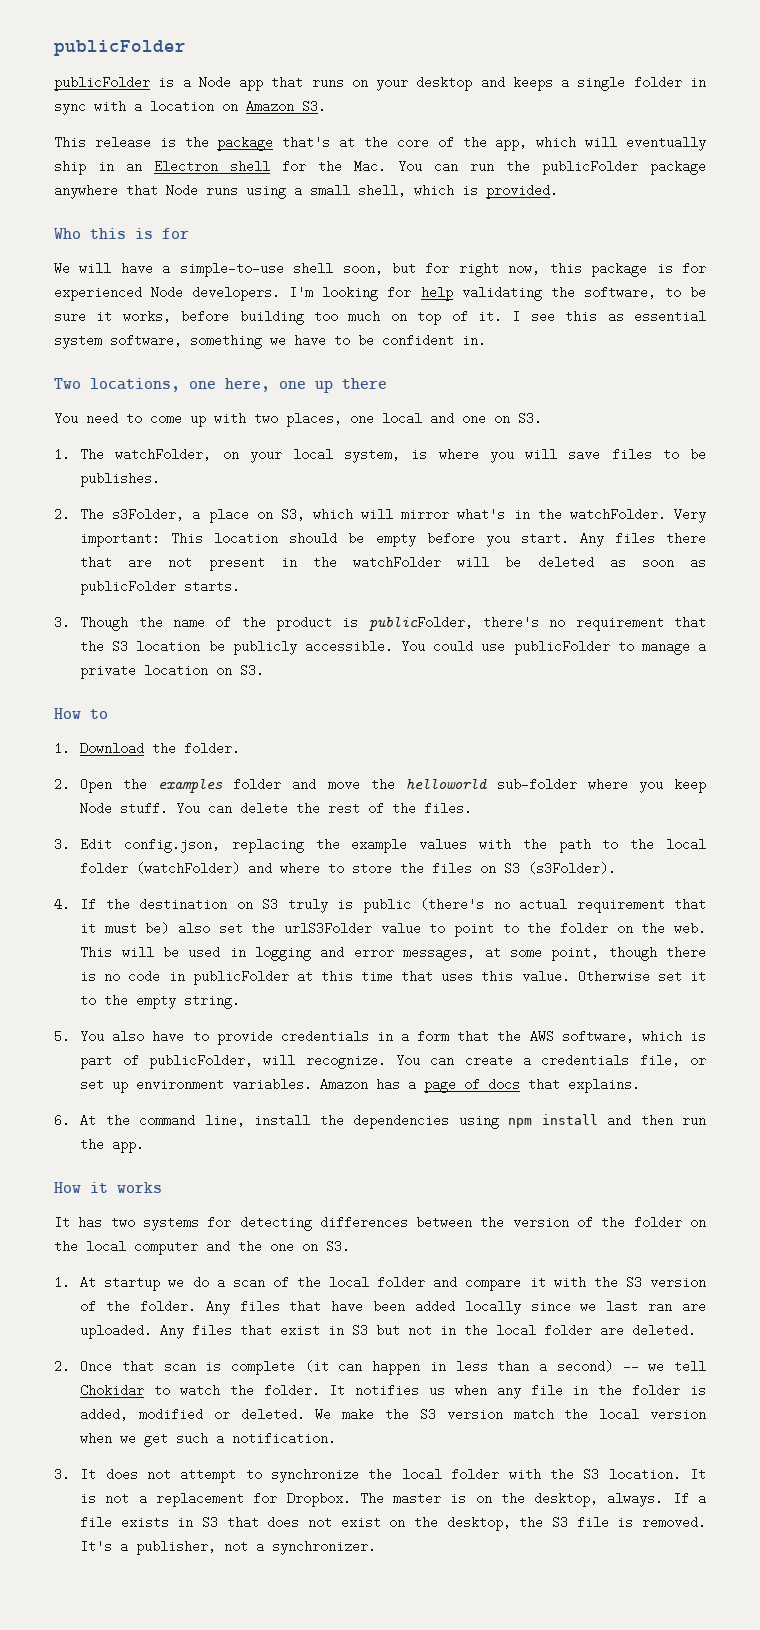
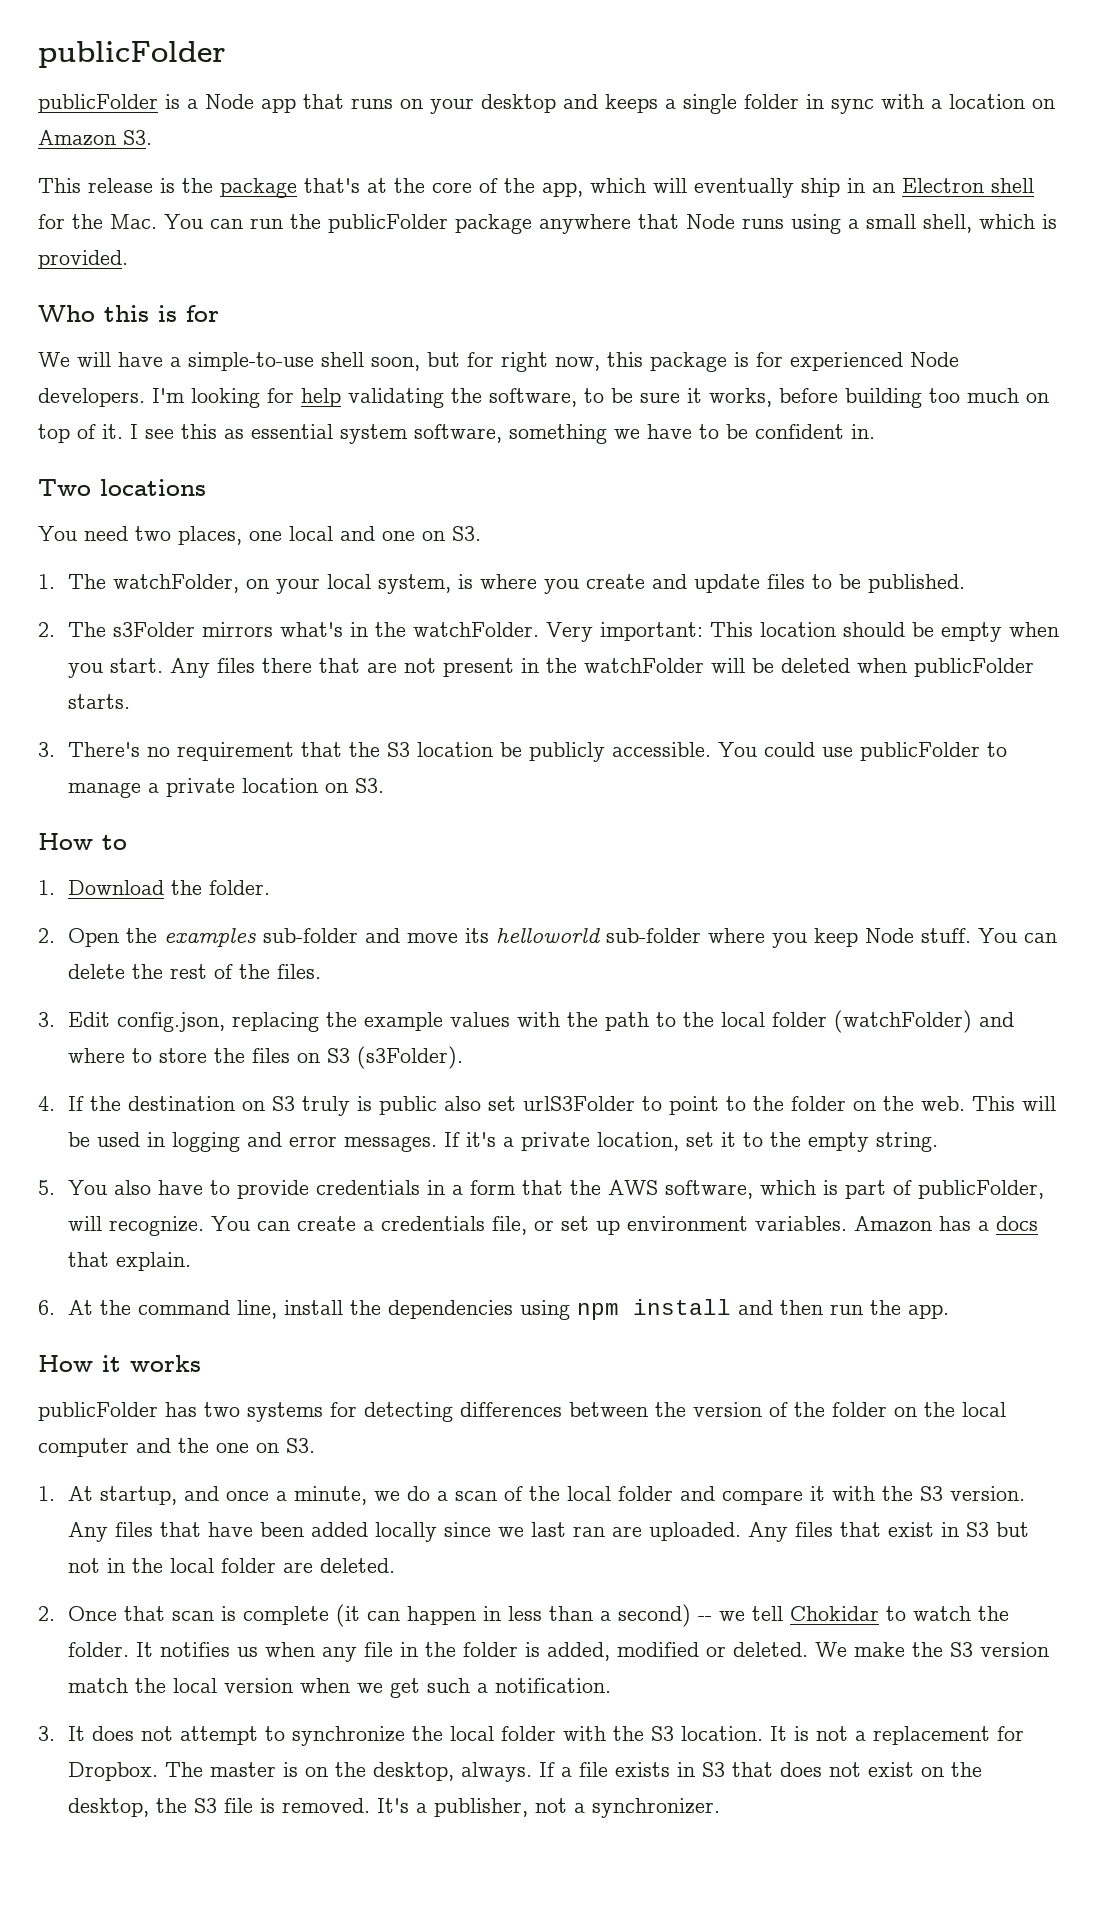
[90,378,387,393] [54,412,246,427] locations, one here, one up there // You need to come up with -> [100,479,206,496] [38,526,128,541] locations // You need
[525,448,601,461] will save -> [585,574,760,593] create and update
[80,472,161,487] publishes. -> [867,574,965,593] published.
[112,508,450,523] s3Folder, a place on S3, which will mirror -> [112,622,273,637] s3Folder mirrors
[426,532,475,545] before -> [1008,622,1059,637] when
[609,556,707,569] as soon as -> [856,658,907,673] when
[80,616,539,631] Though the name of the product is publicFolder, there's -> [67,742,140,757] There's
[233,778,282,791] folder -> [262,928,358,943] sub-folder
[370,778,395,791] the -> [464,928,489,943] its
[420,898,706,913] [80,922,421,935] (there's no actual requirement that it must be) also set the urlS3Folder value -> [443,1096,635,1111] also set urlS3Folder
[403,946,707,961] [80,970,650,985] messages, at some point, though there is no code in publicFolder at this time that uses this value. Otherwise -> [343,1132,679,1152] messages. If it's a private location,
[424,1078,481,1093] page of -> (989, 1226) none
[568,1078,641,1093] explains. -> [115,1252,191,1271] explain.
[54,1216,70,1229] It -> [38,1402,158,1421] publicFolder
[104,1276,161,1291] startup -> [99,1486,367,1505] startup, and once a minute,
[650,1276,707,1289] [80,1300,196,1313] version of the folder. -> [949,1486,1025,1501] version.

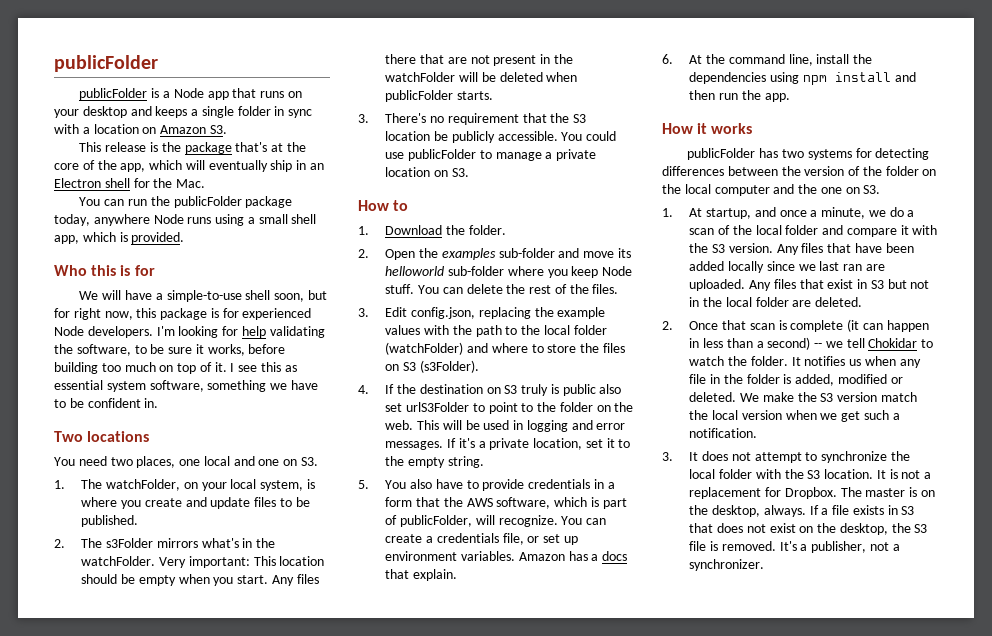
(157, 221) none -> (206, 183) //
[539,214,679,234] anywhere that -> [54,214,150,226] today, anywhere
[923,214,972,233] shell, -> [291,214,317,224] [54,235,79,244] shell app,

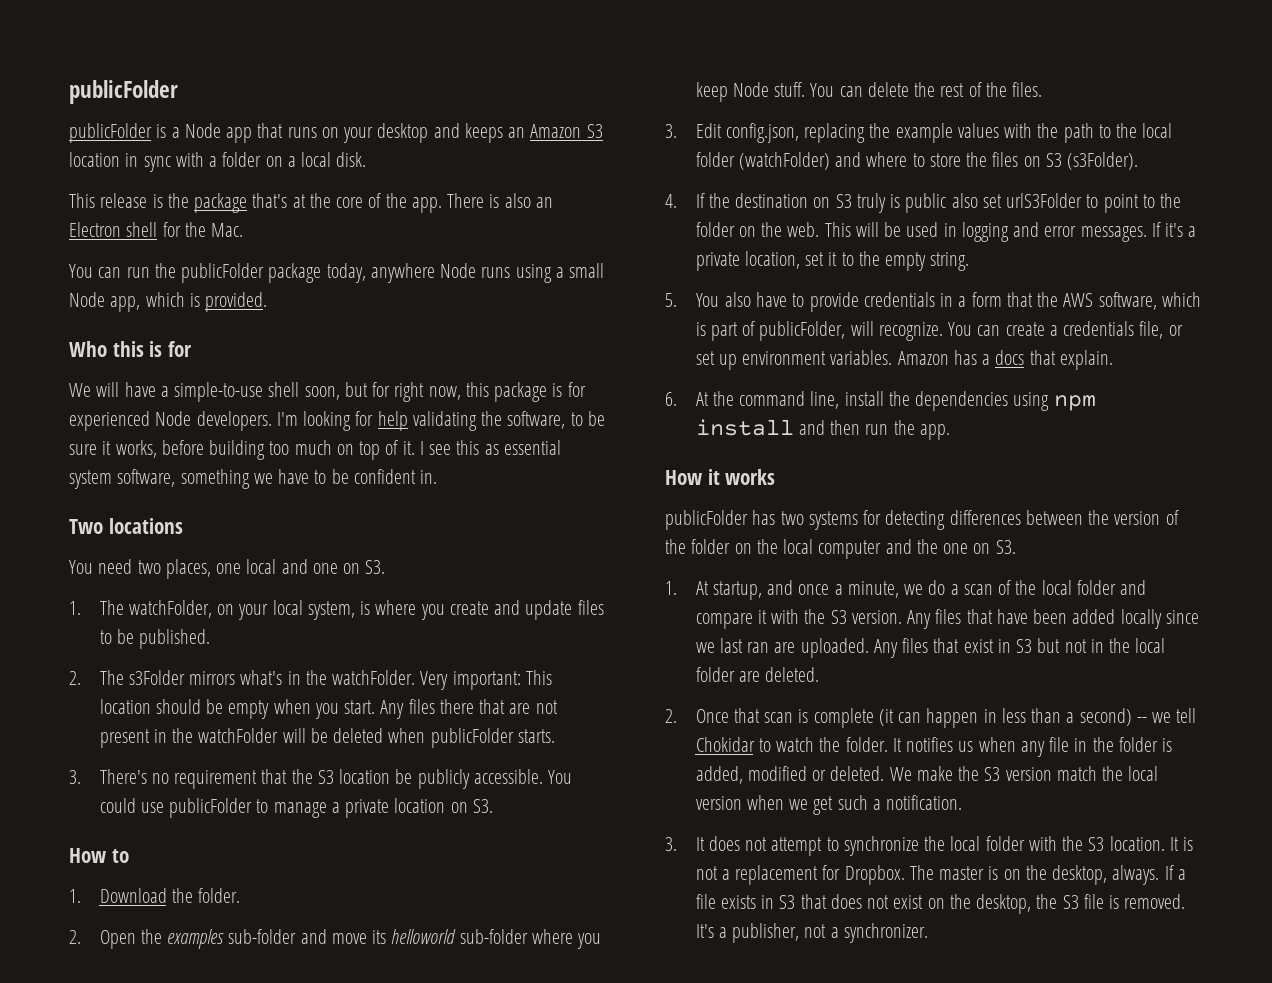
[191,106,313,118] [54,124,227,134] a single folder in sync with a location on Amazon S3. -> [508,124,603,138] [69,152,367,172] an Amazon S3 location in sync with a folder on a local disk.
[120,160,307,172] app, which will eventually ship in -> [411,193,531,213] app. There is also
[291,214,317,224] shell -> [69,292,105,307] Node

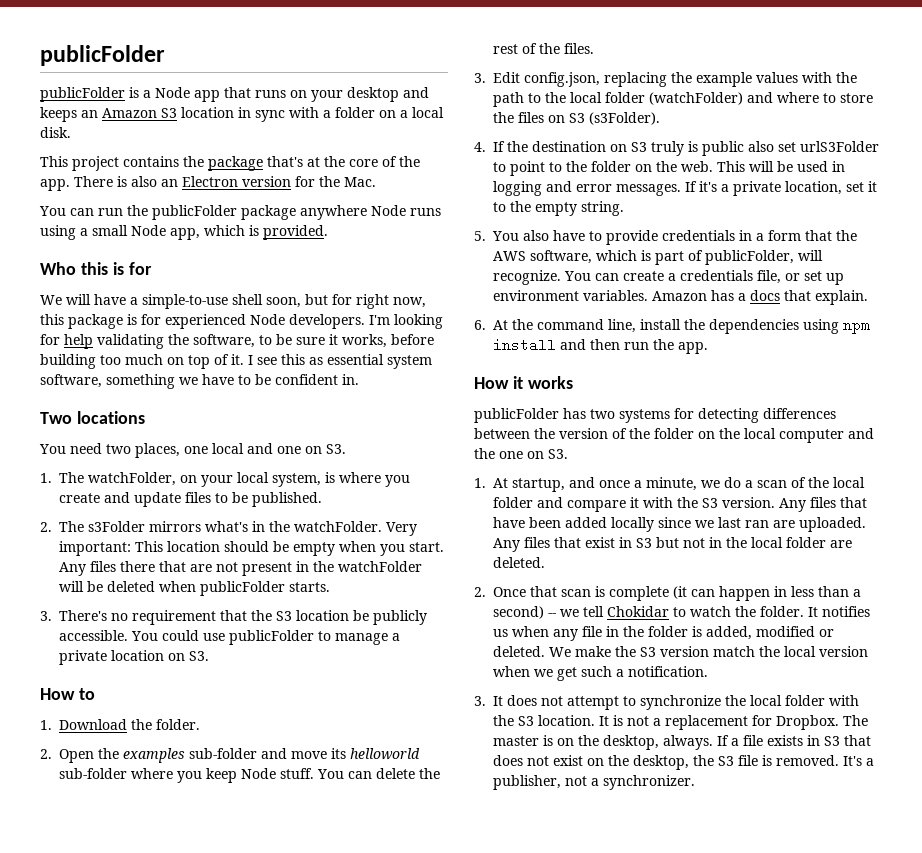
[100,193,163,208] release is -> [72,156,179,171] project contains
[126,222,158,237] shell -> [242,176,291,187] version
[326,263,366,283] today, -> (296, 212) none

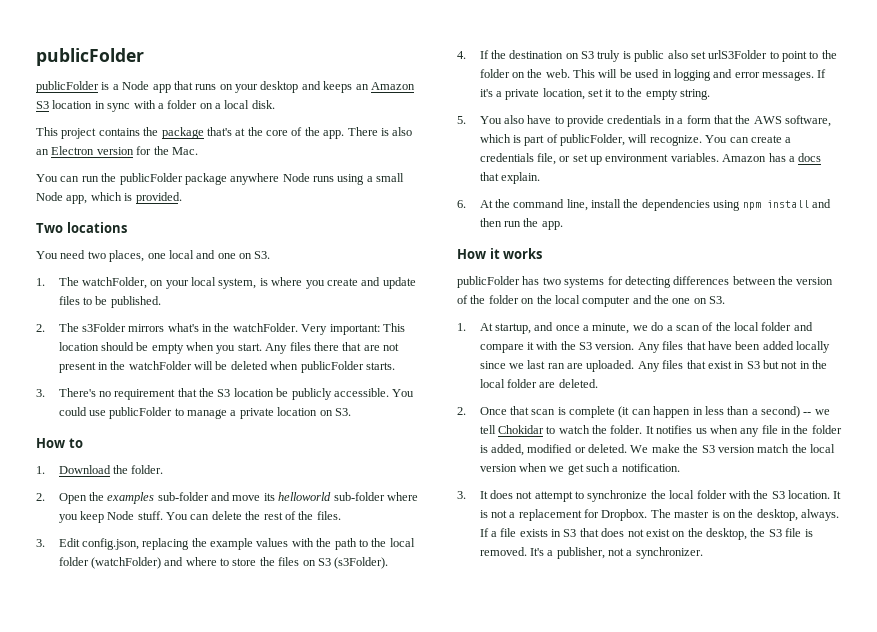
[40,262,152,275] [40,294,426,309] [40,314,443,329] [40,334,434,349] [40,354,432,369] [40,374,359,389] // Who this is for // We will have a simple-to-use shell soon, but for right now, this package is for experienced Node developers. I'm looking for help validating the software, to be sure it works, before building too much on top of it. I see this as essential system software, something we have to be confident in. -> (182, 198) none

